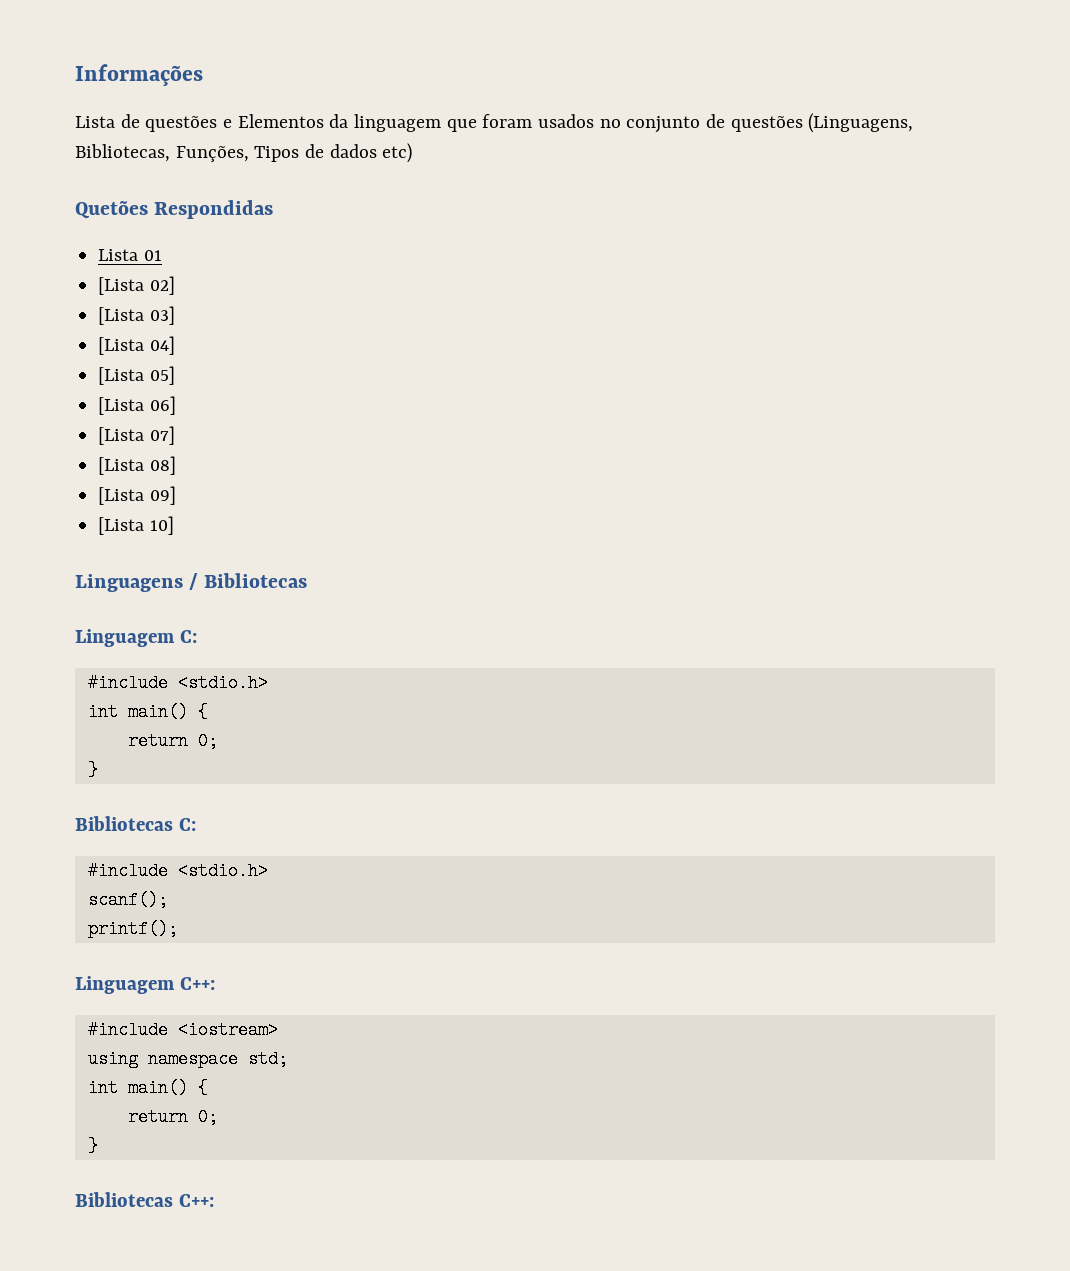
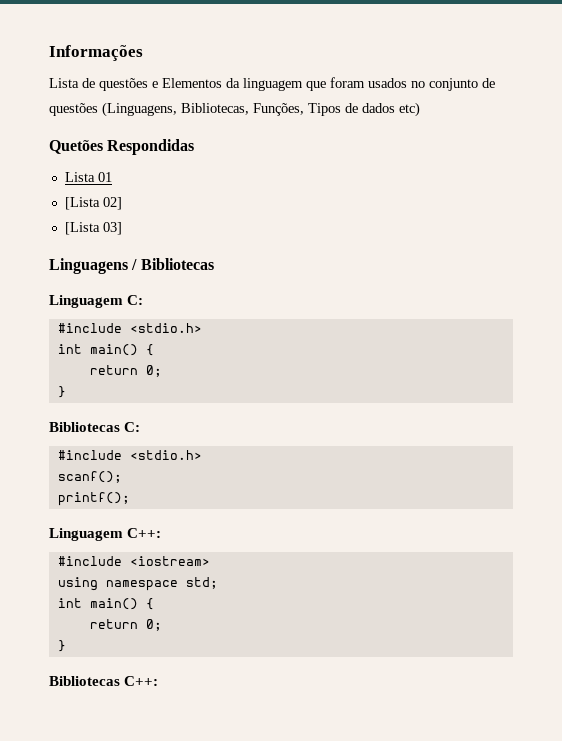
[98,336,175,355] [98,366,175,385] [98,396,176,415] [98,426,175,445] [98,456,176,475] [98,486,176,505] [98,516,174,535] // [Lista 04] // [Lista 05] // [Lista 06] // [Lista 07] // [Lista 08] // [Lista 09] // [Lista 10] -> (122, 228) none

